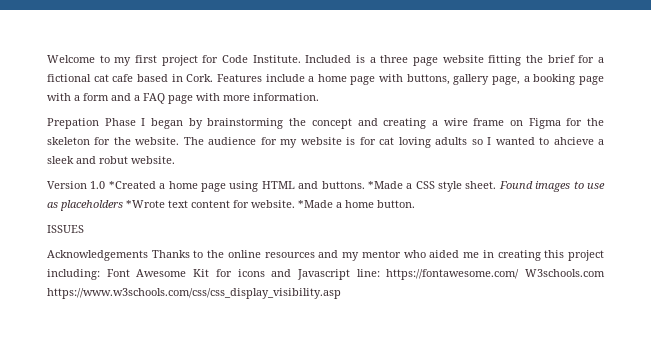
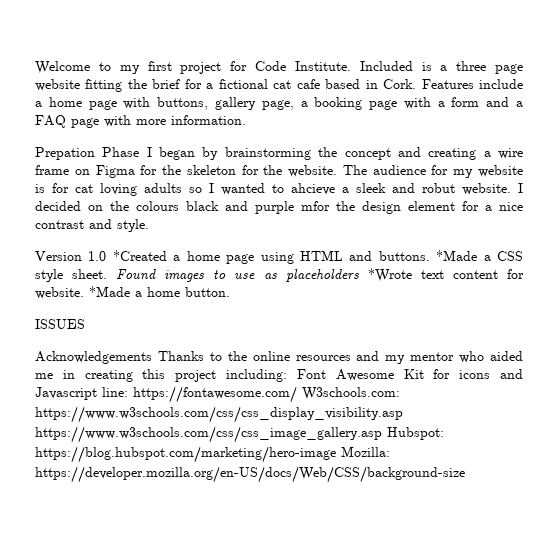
(175, 160) none -> [518,183,523,193] [35,201,523,214] [35,219,149,232] I decided on the colours black and purple mfor the design element for a nice contrast and style.
[525,269,605,277] [47,288,341,299] W3schools.com https://www.w3schools.com/css/css_display_visibility.asp -> [302,387,400,400] [35,406,403,423] [35,426,444,443] [35,446,390,463] [35,466,465,483] W3schools.com: https://www.w3schools.com/css/css_display_visibility.asp https://www.w3schools.com/css/css_image_gallery.asp Hubspot: https://blog.hubspot.com/marketing/hero-image Mozilla: https://developer.mozilla.org/en-US/docs/Web/CSS/background-size

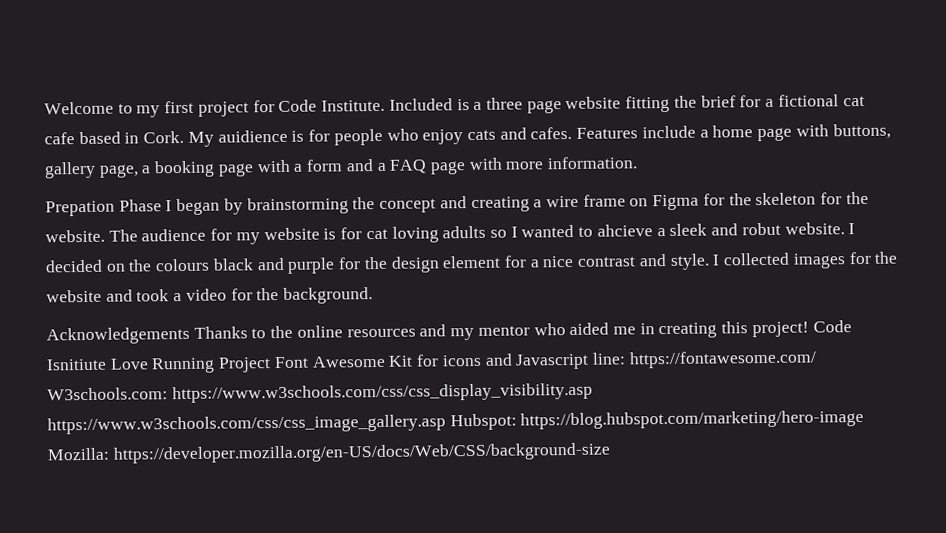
(417, 84) none -> [187,126,573,147] My auidience is for people who enjoy cats and cafes.
[301,201,330,211] mfor -> [338,257,362,270] for
[35,250,523,264] [35,268,524,282] [35,286,230,299] [35,319,85,329] // Version 1.0 *Created a home page using HTML and buttons. *Made a CSS style sheet. Found images to use as placeholders *Wrote text content for website. *Made a home button. // ISSUES -> [712,251,898,269] [46,287,374,304] I collected images for the website and took a video for the background.
[175,369,288,382] project including: -> [751,320,852,338] [46,357,272,374] project! Code Isnitiute Love Running Project

